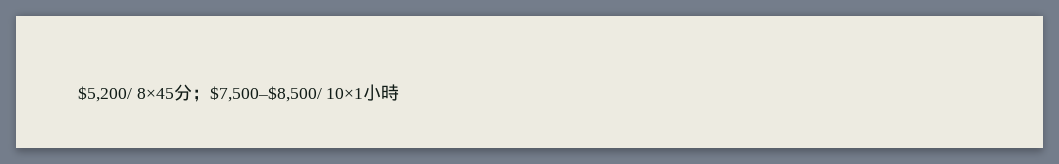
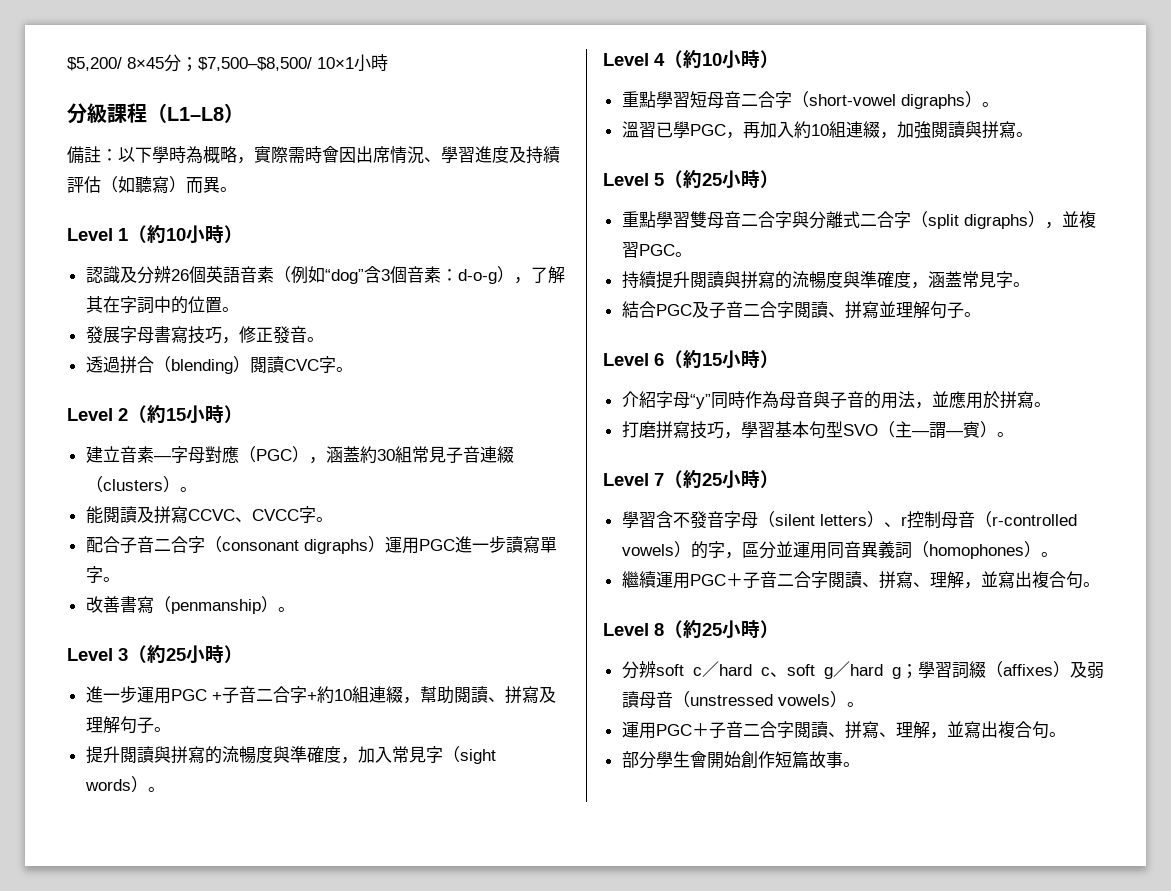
(400, 92) none -> [67,103,244,124] [67,146,560,164] [67,176,237,194] [67,225,243,244] [85,266,565,284] [85,296,239,314] [85,326,324,344] [85,356,353,374] [67,405,243,424] [85,446,514,464] [85,476,197,493] [85,506,333,524] [85,536,557,554] [85,566,120,583] [85,596,295,614] [67,645,243,664] [85,686,556,704] [85,716,171,734] [85,746,496,764] [84,776,165,793] [603,50,779,69] [621,91,999,109] [621,121,1033,139] [603,170,779,189] [621,211,1096,229] [621,242,692,258] [621,271,1030,289] [621,301,981,319] [603,350,779,369] [621,391,1051,409] [621,421,1014,439] [603,470,779,489] [621,511,1077,529] [621,541,1058,559] [621,571,1100,589] [603,620,779,639] [621,661,1104,679] [621,691,864,709] [621,721,1066,739] [621,751,860,769] // 分級課程（L1–L8） // 備註：以下學時為概略，實際需時會因出席情況、學習進度及持續評估（如聽寫）而異。 // Level 1（約10小時） // 認識及分辨26個英語音素（例如“dog”含3個音素：d‑o‑g），了解其在字詞中的位置。 // 發展字母書寫技巧，修正發音。 // 透過拼合（blending）閱讀CVC字。 // Level 2（約15小時） // 建立音素—字母對應（PGC），涵蓋約30組常見子音連綴（clusters）。 // 能閱讀及拼寫CCVC、CVCC字。 // 配合子音二合字（consonant digraphs）運用PGC進一步讀寫單字。 // 改善書寫（penmanship）。 // Level 3（約25小時） // 進一步運用PGC +子音二合字+約10組連綴，幫助閱讀、拼寫及理解句子。 // 提升閱讀與拼寫的流暢度與準確度，加入常見字（sight words）。 // Level 4（約10小時） // 重點學習短母音二合字（short‑vowel digraphs）。 // 溫習已學PGC，再加入約10組連綴，加強閱讀與拼寫。 // Level 5（約25小時） // 重點學習雙母音二合字與分離式二合字（split digraphs），並複習PGC。 // 持續提升閱讀與拼寫的流暢度與準確度，涵蓋常見字。 // 結合PGC及子音二合字閱讀、拼寫並理解句子。 // Level 6（約15小時） // 介紹字母“y”同時作為母音與子音的用法，並應用於拼寫。 // 打磨拼寫技巧，學習基本句型SVO（主—謂—賓）。 // Level 7（約25小時） // 學習含不發音字母（silent letters）、r控制母音（r‑controlled vowels）的字，區分並運用同音異義詞（homophones）。 // 繼續運用PGC＋子音二合字閱讀、拼寫、理解，並寫出複合句。 // Level 8（約25小時） // 分辨soft c／hard c、soft g／hard g；學習詞綴（affixes）及弱讀母音（unstressed vowels）。 // 運用PGC＋子音二合字閱讀、拼寫、理解，並寫出複合句。 // 部分學生會開始創作短篇故事。

